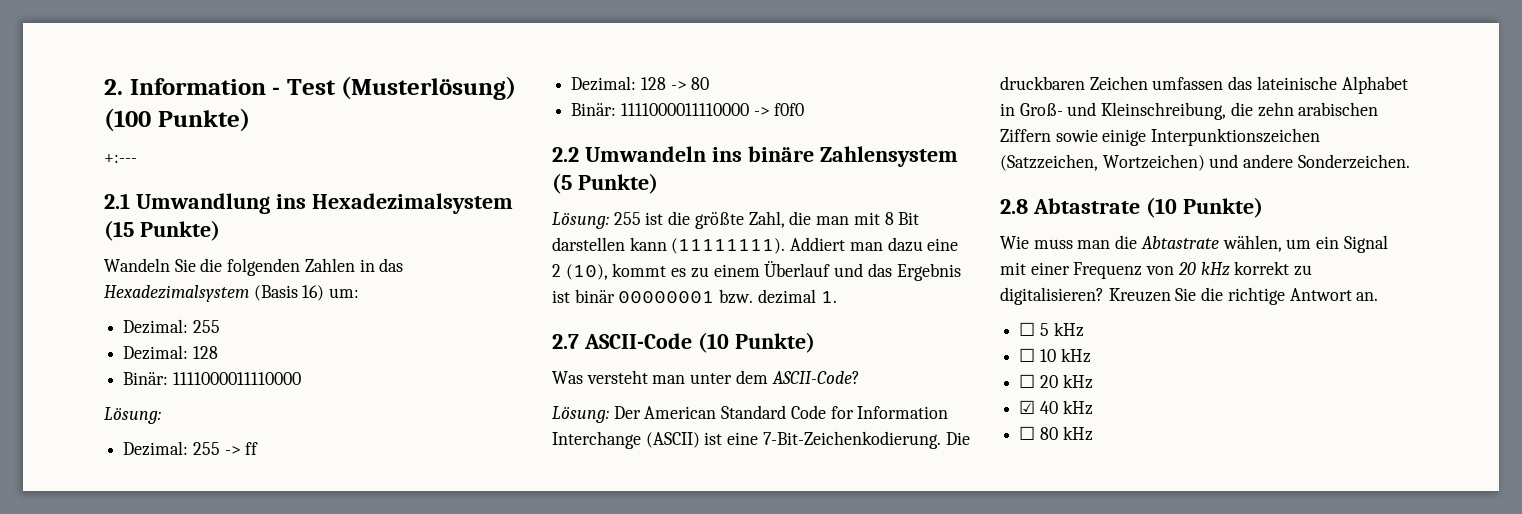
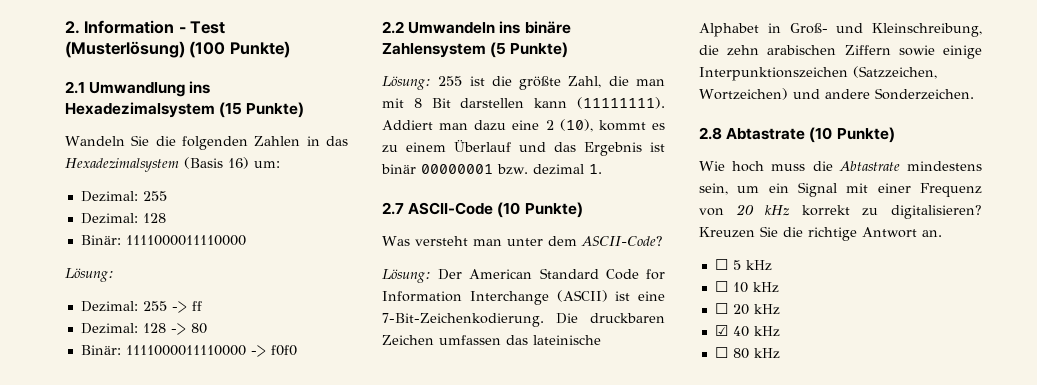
[104,154,137,163] // +:--- -> (290, 49) none
[1033,235,1282,252] muss man die Abtastrate wählen, -> [732,161,982,172] [699,183,728,195] hoch muss die Abtastrate mindestens sein,

